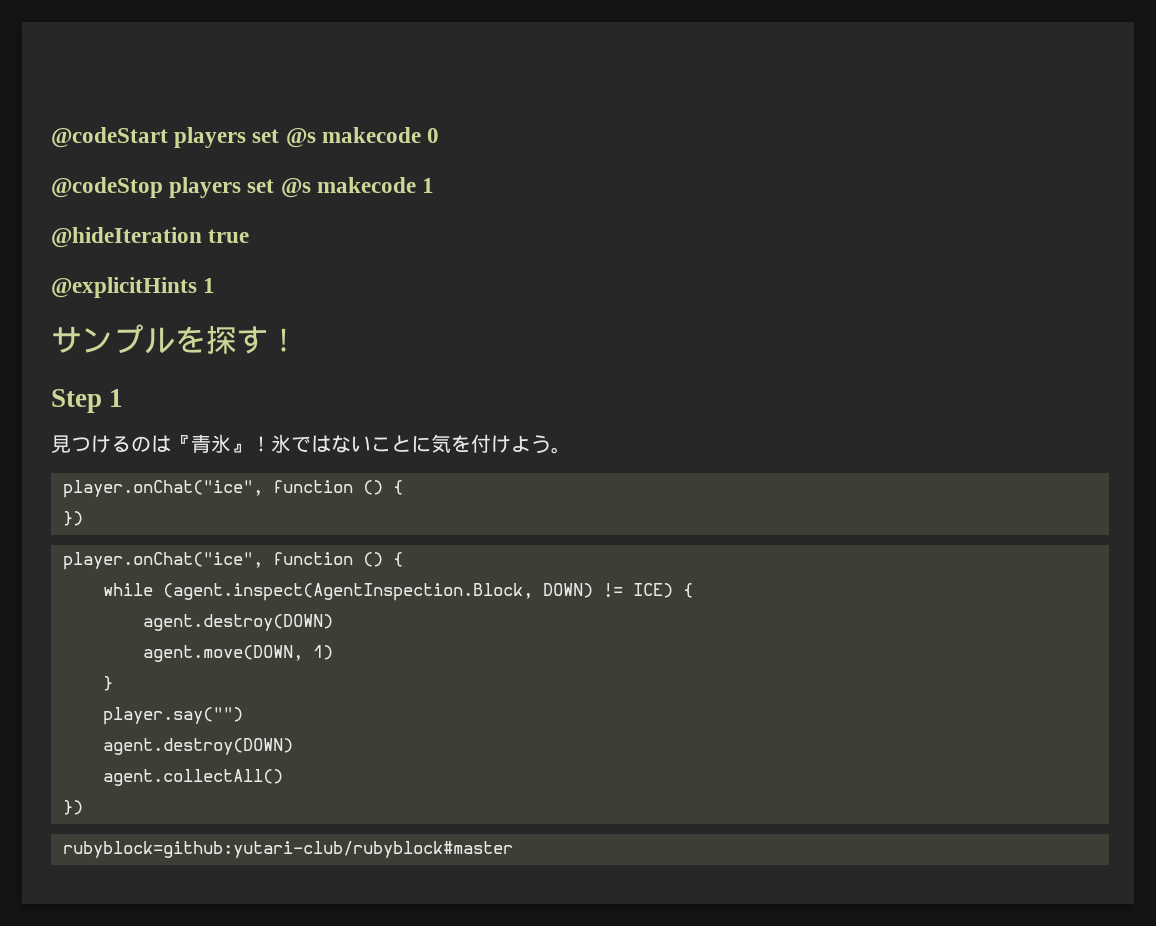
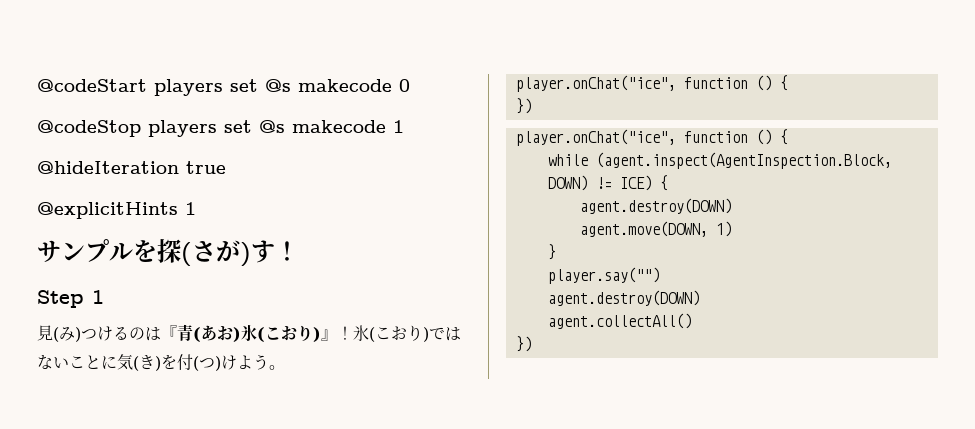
(237, 339) none -> [181,240,251,267] (さが)
(71, 444) none -> [53,327,81,342] (み)
[211,434,491,453] 氷』！氷ではないことに気を付 -> [193,325,461,342] [37,354,221,371] (あお)氷(こおり)』！氷(こおり)ではないことに気(き)を付(つ)
[63,841,513,858] // rubyblock=github:yutari-club/rubyblock#master -> (532, 344) none

